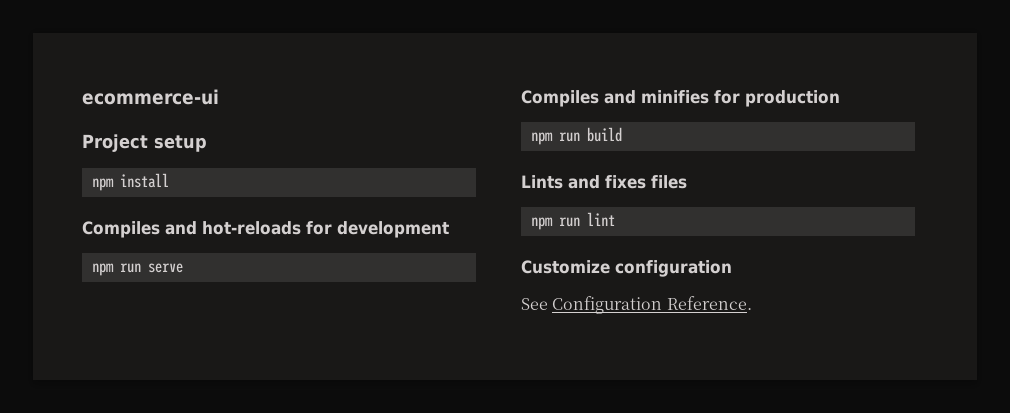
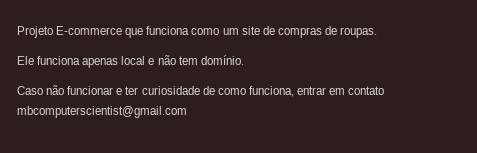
[82,89,219,105] [82,134,207,152] [91,173,169,191] [82,221,449,238] [91,263,183,276] [521,90,840,107] [530,127,622,145] [521,175,687,189] [530,212,615,230] [521,260,732,277] [521,296,752,314] ecommerce-ui // Project setup // npm install // Compiles and hot-reloads for development // npm run serve // Compiles and minifies for production // npm run build // Lints and fixes files // npm run lint // Customize configuration // See Configuration Reference. -> [17,26,378,38] [17,55,244,68] [17,85,385,97] [17,106,187,118] Projeto E-commerce que funciona como um site de compras de roupas. // Ele funciona apenas local e não tem domínio. // Caso não funcionar e ter curiosidade de como funciona, entrar em contato mbcomputerscientist@gmail.com

